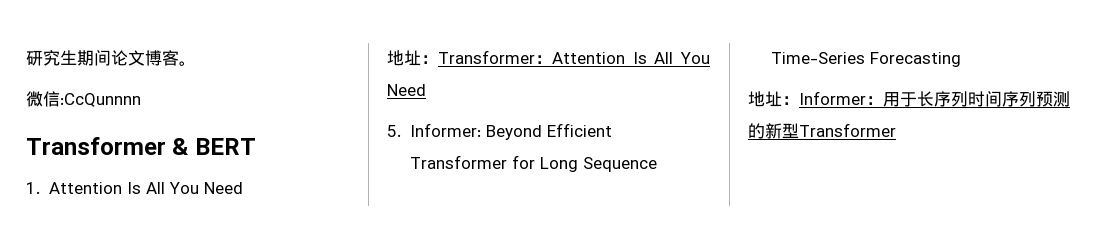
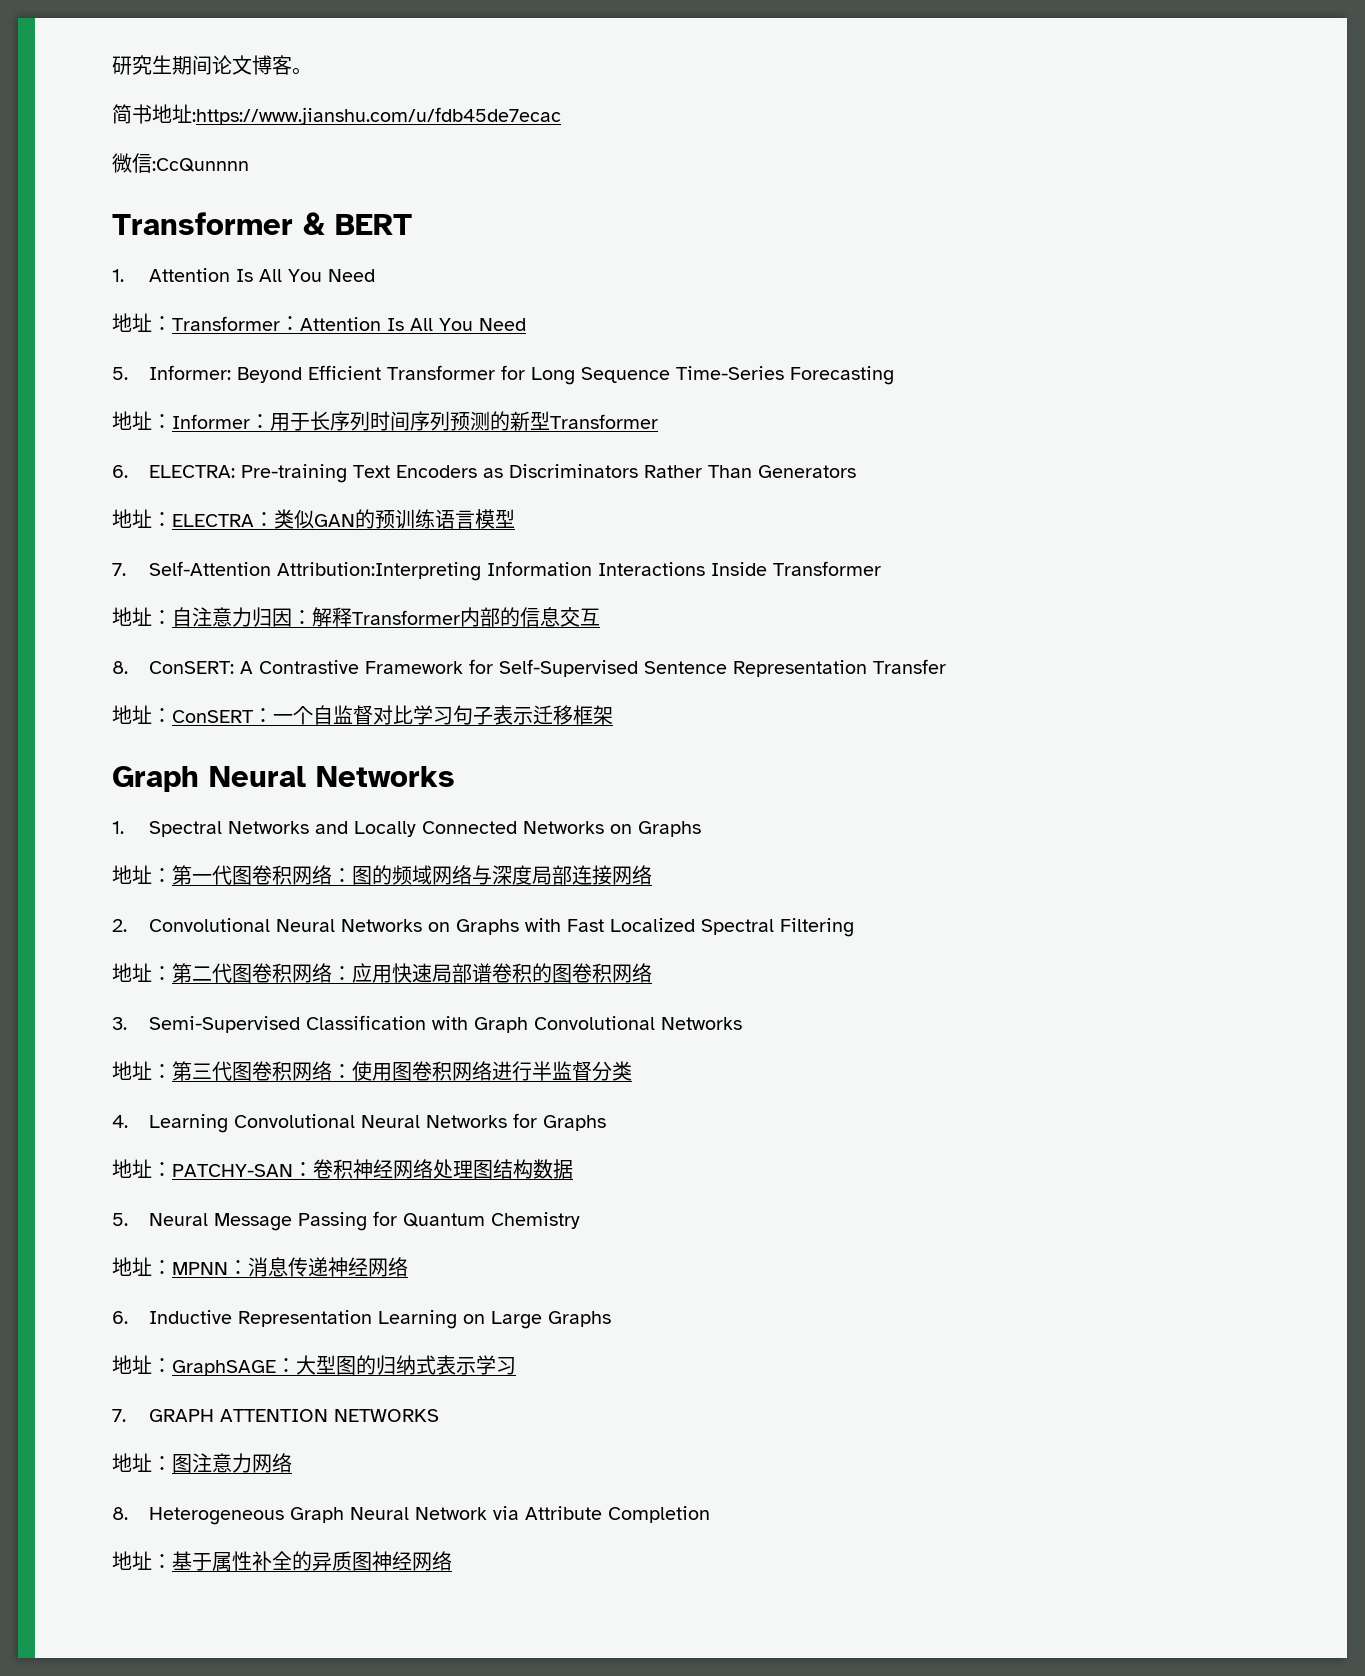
(196, 63) none -> [112,104,561,125] // 简书地址:https://www.jianshu.com/u/fdb45de7ecac
(896, 130) none -> [112,464,857,483] [112,509,515,529] [112,561,882,581] [112,607,600,627] [112,659,947,677] [112,705,613,725] [112,766,455,792] [112,821,702,837] [112,865,652,885] [112,918,855,937] [112,963,652,983] [112,1015,743,1033] [112,1061,632,1081] [112,1113,607,1133] [112,1159,573,1179] [112,1211,581,1231] [112,1257,408,1277] [112,1310,612,1329] [112,1355,516,1376] [112,1409,440,1422] [112,1453,292,1473] [112,1506,711,1525] [112,1551,452,1572] // 6. ELECTRA: Pre-training Text Encoders as Discriminators Rather Than Generators // 地址：ELECTRA：类似GAN的预训练语言模型 // 7. Self-Attention Attribution:Interpreting Information Interactions Inside Transformer // 地址：自注意力归因：解释Transformer内部的信息交互 // 8. ConSERT: A Contrastive Framework for Self-Supervised Sentence Representation Transfer // 地址：ConSERT：一个自监督对比学习句子表示迁移框架 // Graph Neural Networks // 1. Spectral Networks and Locally Connected Networks on Graphs // 地址：第一代图卷积网络：图的频域网络与深度局部连接网络 // 2. Convolutional Neural Networks on Graphs with Fast Localized Spectral Filtering // 地址：第二代图卷积网络：应用快速局部谱卷积的图卷积网络 // 3. Semi-Supervised Classification with Graph Convolutional Networks // 地址：第三代图卷积网络：使用图卷积网络进行半监督分类 // 4. Learning Convolutional Neural Networks for Graphs // 地址：PATCHY-SAN：卷积神经网络处理图结构数据 // 5. Neural Message Passing for Quantum Chemistry // 地址：MPNN：消息传递神经网络 // 6. Inductive Representation Learning on Large Graphs // 地址：GraphSAGE：大型图的归纳式表示学习 // 7. GRAPH ATTENTION NETWORKS // 地址：图注意力网络 // 8. Heterogeneous Graph Neural Network via Attribute Completion // 地址：基于属性补全的异质图神经网络

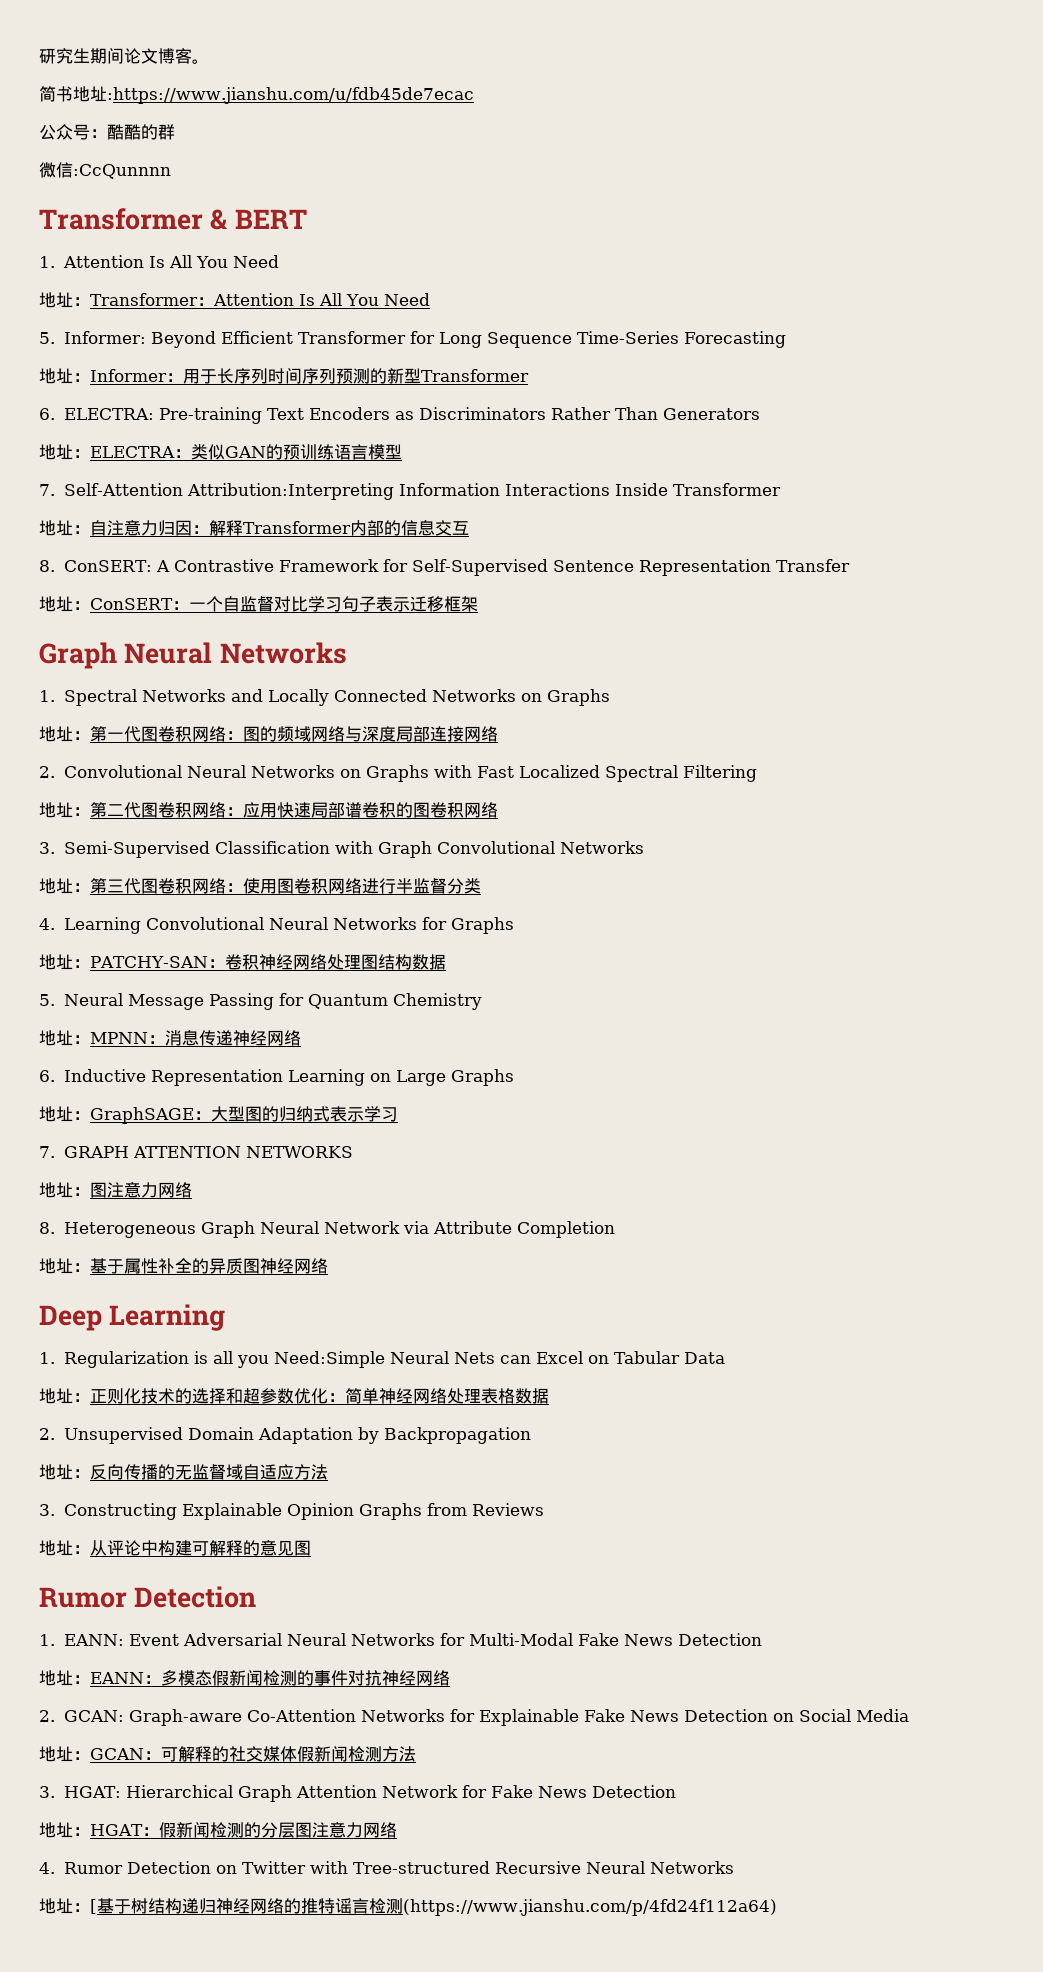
(561, 116) none -> [39,124,175,140] // 公众号：酷酷的群
(452, 1561) none -> [39,1304,226,1331] [39,1351,726,1368] [39,1388,549,1404] [39,1427,531,1444] [39,1464,328,1480] [39,1503,544,1520] [39,1540,311,1556] [39,1586,257,1608] [39,1633,763,1646] [39,1670,450,1686] [39,1709,910,1726] [39,1746,416,1762] [39,1785,677,1802] [39,1822,397,1838] [39,1861,734,1874] [39,1898,777,1916] // Deep Learning // 1. Regularization is all you Need:Simple Neural Nets can Excel on Tabular Data // 地址：正则化技术的选择和超参数优化：简单神经网络处理表格数据 // 2. Unsupervised Domain Adaptation by Backpropagation // 地址：反向传播的无监督域自适应方法 // 3. Constructing Explainable Opinion Graphs from Reviews // 地址：从评论中构建可解释的意见图 // Rumor Detection // 1. EANN: Event Adversarial Neural Networks for Multi-Modal Fake News Detection // 地址：EANN：多模态假新闻检测的事件对抗神经网络 // 2. GCAN: Graph-aware Co-Attention Networks for Explainable Fake News Detection on Social Media // 地址：GCAN：可解释的社交媒体假新闻检测方法 // 3. HGAT: Hierarchical Graph Attention Network for Fake News Detection // 地址：HGAT：假新闻检测的分层图注意力网络 // 4. Rumor Detection on Twitter with Tree-structured Recursive Neural Networks // 地址：[基于树结构递归神经网络的推特谣言检测(https://www.jianshu.com/p/4fd24f112a64)

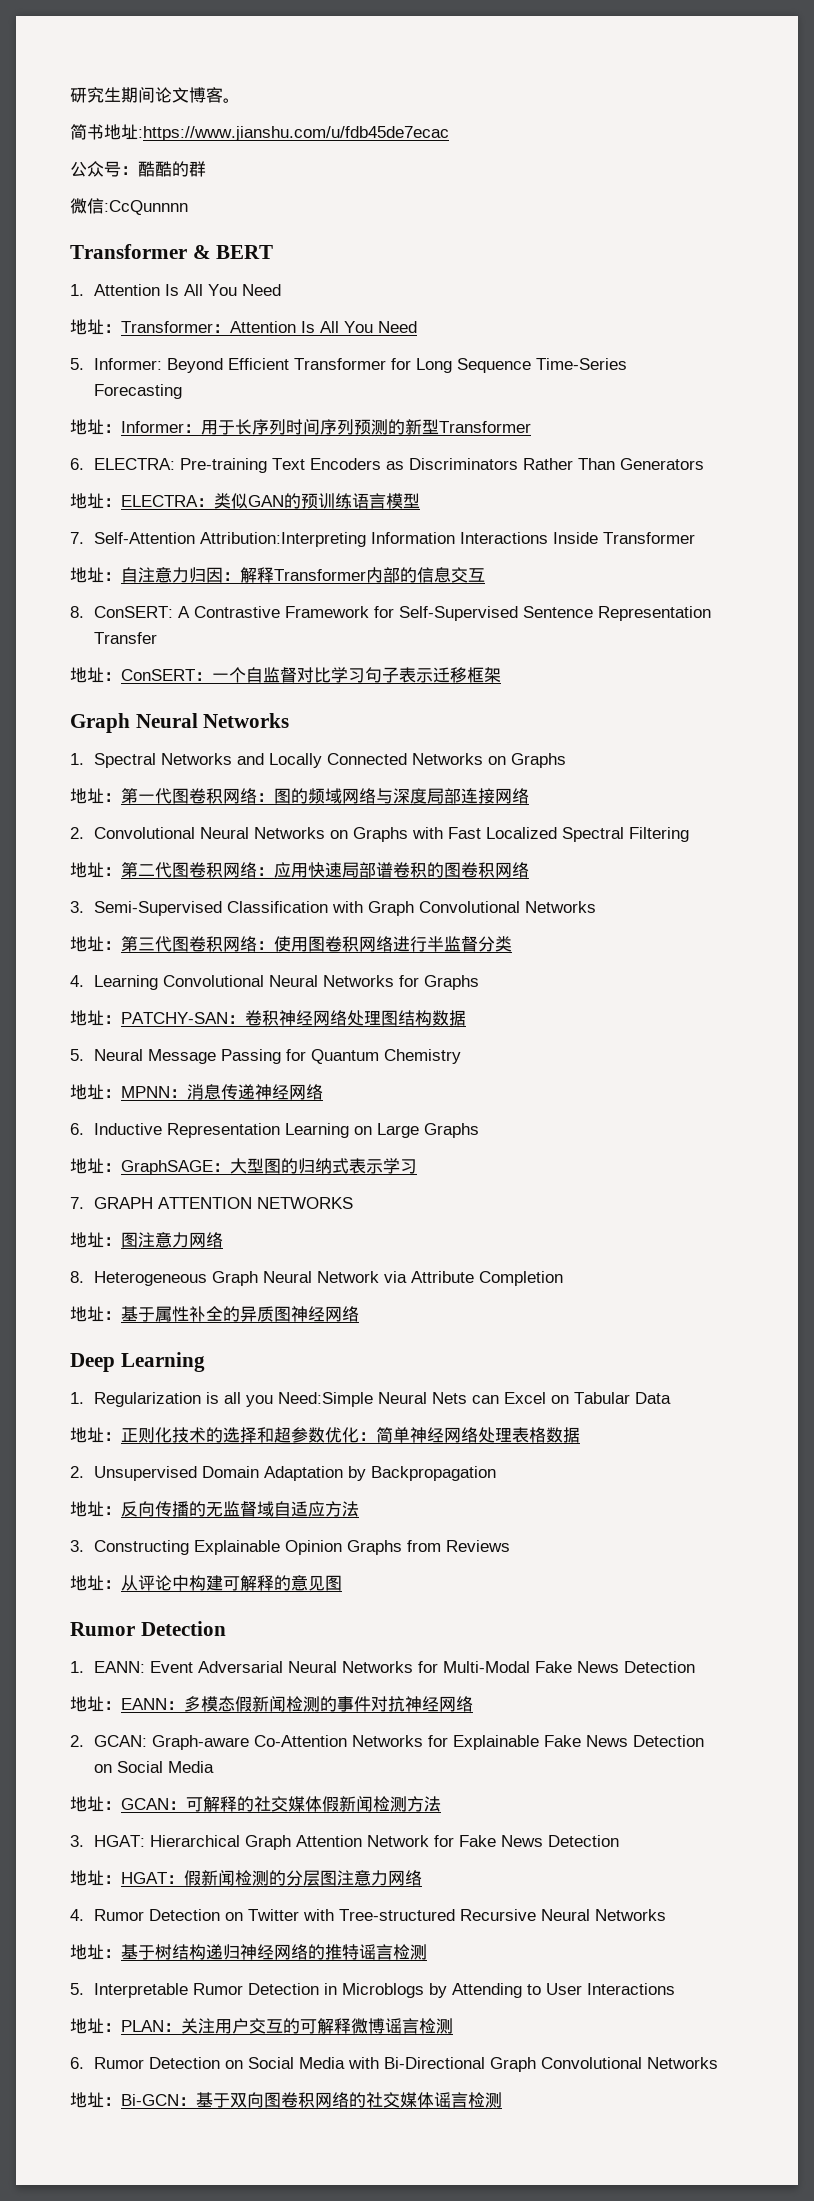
[90,1899,97,1914] [ -> (121, 1953) none
[403,1899,777,1916] (https://www.jianshu.com/p/4fd24f112a64) -> [70,1983,675,1998] [70,2018,453,2034] [70,2057,718,2072] [70,2092,502,2108] // 5. Interpretable Rumor Detection in Microblogs by Attending to User Interactions // 地址：PLAN：关注用户交互的可解释微博谣言检测 // 6. Rumor Detection on Social Media with Bi-Directional Graph Convolutional Networks // 地址：Bi-GCN：基于双向图卷积网络的社交媒体谣言检测

